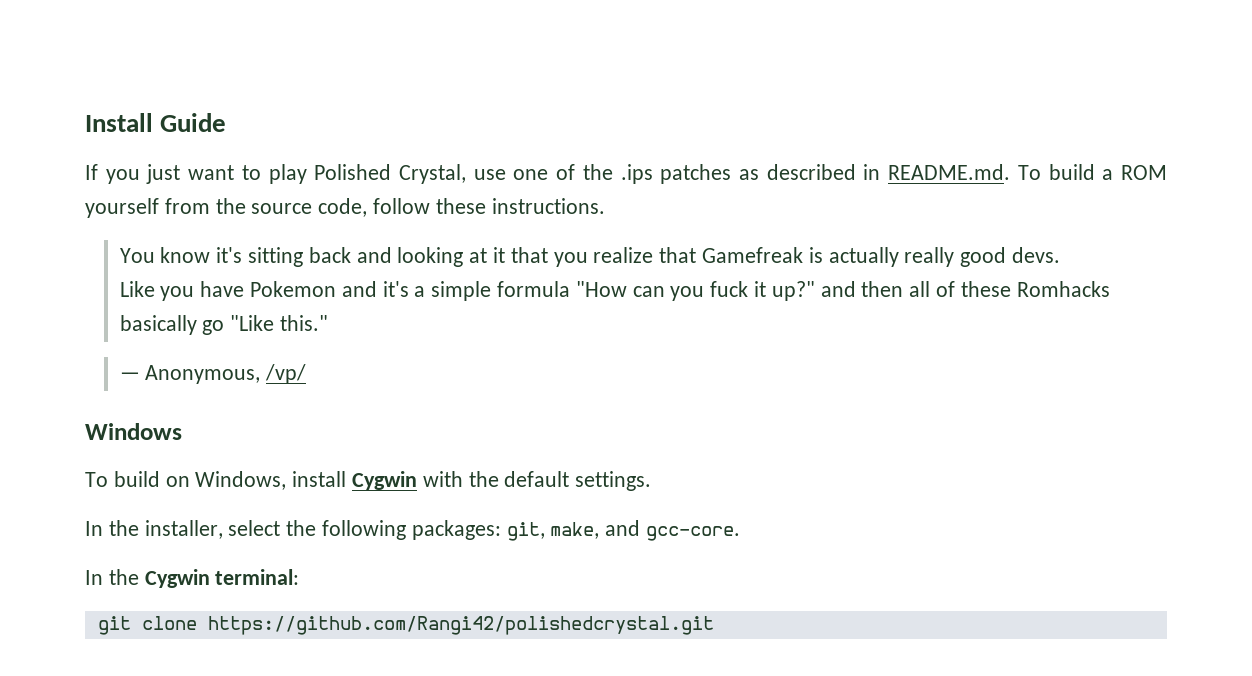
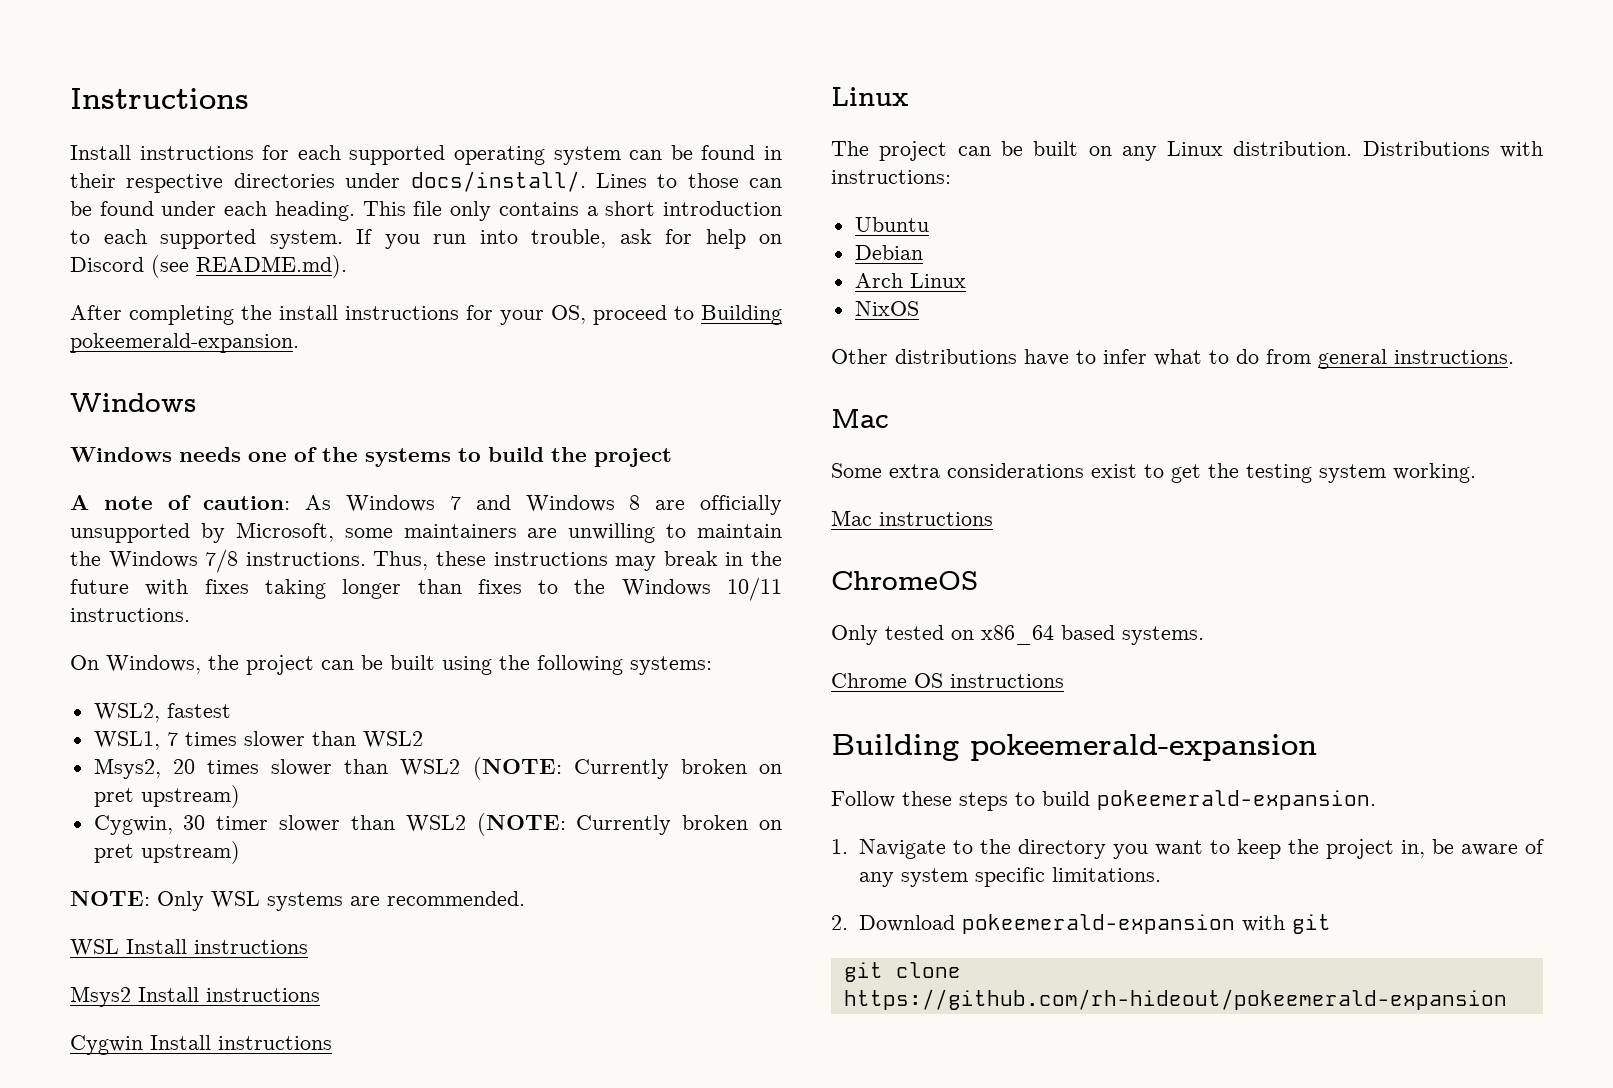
[85,113,227,132] [85,164,1167,184] [85,198,605,218] [119,247,1061,267] [119,281,1110,301] [119,315,328,335] [119,364,307,384] [85,423,182,440] [85,471,652,491] [85,520,741,541] [85,569,300,588] Install Guide // If you just want to play Polished Crystal, use one of the .ips patches as described in README.md. To build a ROM yourself from the source code, follow these instructions. // You know it's sitting back and looking at it that you realize that Gamefreak is actually really good devs. // Like you have Pokemon and it's a simple formula "How can you fuck it up?" and then all of these Romhacks basically go "Like this." // — Anonymous, /vp/ // Windows // To build on Windows, install Cygwin with the default settings. // In the installer, select the following packages: git, make, and gcc-core. // In the Cygwin terminal: -> [70,88,249,109] [70,145,783,165] [70,171,782,193] [70,201,783,221] [70,229,782,249] [70,255,347,278] [70,305,782,325] [70,333,299,353] [70,393,196,412] [70,447,672,467] [70,495,783,515] [70,522,782,543] [70,549,783,573] [70,577,782,601] [70,608,190,622] [70,655,712,675] [93,703,231,722] [93,731,423,750] [93,757,782,780] [93,785,240,808] [93,813,783,836] [93,841,240,864] [70,891,525,911] [70,939,308,956] [70,986,320,1007] [70,1035,332,1055] [831,87,909,106] [831,141,1543,161] [831,170,951,184] [854,217,929,232] [854,245,923,260] [854,273,966,288] [854,301,919,316] [831,349,1514,369] [831,409,889,428] [831,463,1476,483] [831,510,993,526] [831,571,978,590] [831,625,1204,645] [831,673,1064,688] [831,734,1317,761] [831,790,1376,811] [831,839,1544,859] [858,867,1161,887] [831,914,1331,934] Instructions // Install instructions for each supported operating system can be found in their respective directories under docs/install/. Lines to those can be found under each heading. This file only contains a short introduction to each supported system. If you run into trouble, ask for help on Discord (see README.md). // After completing the install instructions for your OS, proceed to Building pokeemerald-expansion. // Windows // Windows needs one of the systems to build the project // A note of caution: As Windows 7 and Windows 8 are officially unsupported by Microsoft, some maintainers are unwilling to maintain the Windows 7/8 instructions. Thus, these instructions may break in the future with fixes taking longer than fixes to the Windows 10/11 instructions. // On Windows, the project can be built using the following systems: // WSL2, fastest // WSL1, 7 times slower than WSL2 // Msys2, 20 times slower than WSL2 (NOTE: Currently broken on pret upstream) // Cygwin, 30 timer slower than WSL2 (NOTE: Currently broken on pret upstream) // NOTE: Only WSL systems are recommended. // WSL Install instructions // Msys2 Install instructions // Cygwin Install instructions // Linux // The project can be built on any Linux distribution. Distributions with instructions: // Ubuntu // Debian // Arch Linux // NixOS // Other distributions have to infer what to do from general instructions. // Mac // Some extra considerations exist to get the testing system working. // Mac instructions // ChromeOS // Only tested on x86_64 based systems. // Chrome OS instructions // Building pokeemerald-expansion // Follow these steps to build pokeemerald-expansion. // 1. Navigate to the directory you want to keep the project in, be aware of any system specific limitations. // 2. Download pokeemerald-expansion with git
[207,616,714,635] https://github.com/Rangi42/polishedcrystal.git -> [843,989,1507,1010] https://github.com/rh-hideout/pokeemerald-expansion

